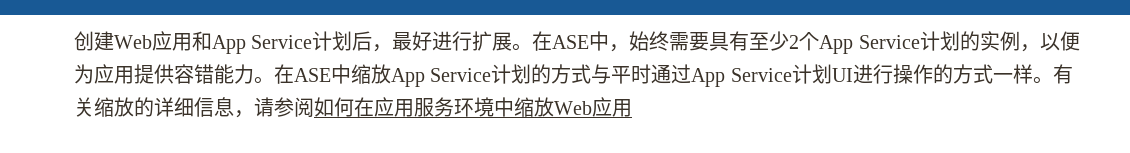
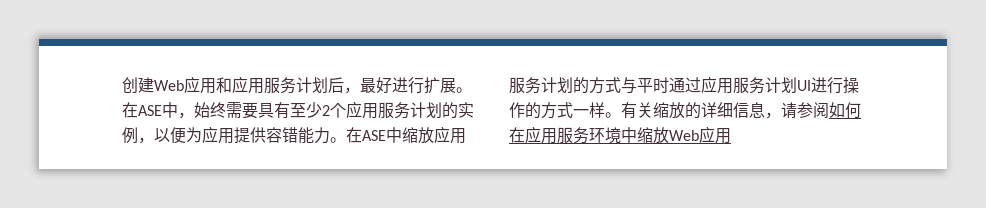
[212,35,313,54] App Service -> [232,76,296,94] 应用服务
[819,35,920,54] App Service -> [346,101,410,119] 应用服务
[391,68,492,87] App Service -> [434,126,466,144] [509,77,541,94] 应用服务
[691,68,792,87] App Service -> [701,76,765,94] 应用服务

